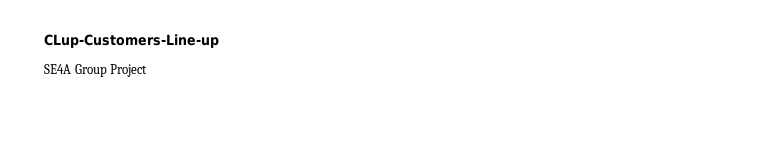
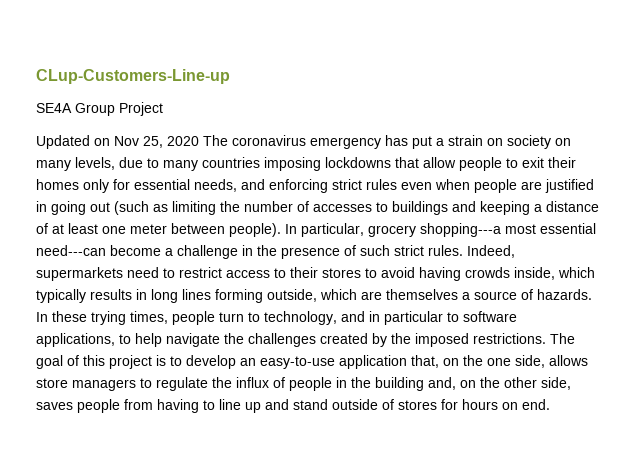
(148, 70) none -> [36,135,571,149] [36,157,576,171] [36,179,594,193] [36,201,599,215] [36,223,596,237] [36,245,515,259] [36,267,595,281] [36,289,592,303] [36,311,517,325] [36,333,575,347] [36,355,588,369] [36,377,571,391] [36,399,550,413] // Updated on Nov 25, 2020 The coronavirus emergency has put a strain on society on many levels, due to many countries imposing lockdowns that allow people to exit their homes only for essential needs, and enforcing strict rules even when people are justified in going out (such as limiting the number of accesses to buildings and keeping a distance of at least one meter between people). In particular, grocery shopping---a most essential need---can become a challenge in the presence of such strict rules. Indeed, supermarkets need to restrict access to their stores to avoid having crowds inside, which typically results in long lines forming outside, which are themselves a source of hazards. In these trying times, people turn to technology, and in particular to software applications, to help navigate the challenges created by the imposed restrictions. The goal of this project is to develop an easy-to-use application that, on the one side, allows store managers to regulate the influx of people in the building and, on the other side, saves people from having to line up and stand outside of stores for hours on end.

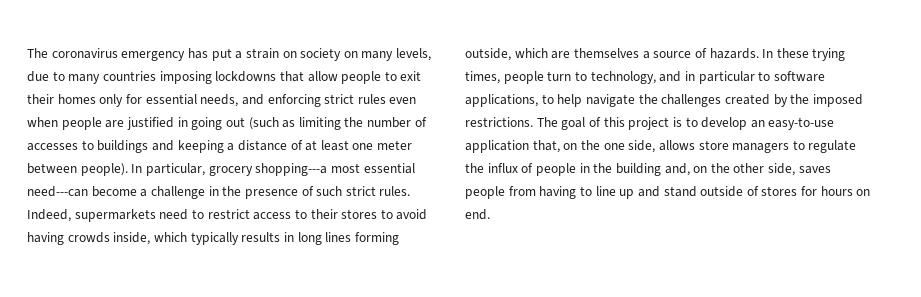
[36,69,230,84] [36,102,163,116] [36,135,199,149] CLup-Customers-Line-up // SE4A Group Project // Updated on Nov 25, 2020 -> (27, 53) none

